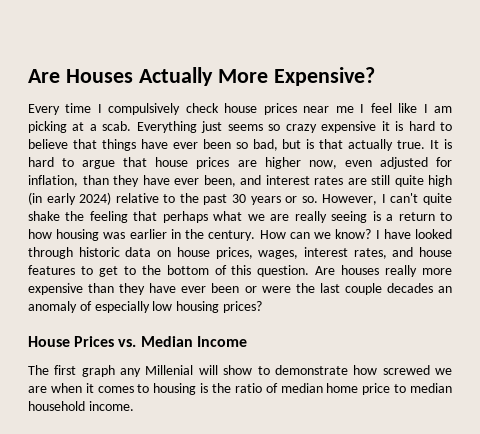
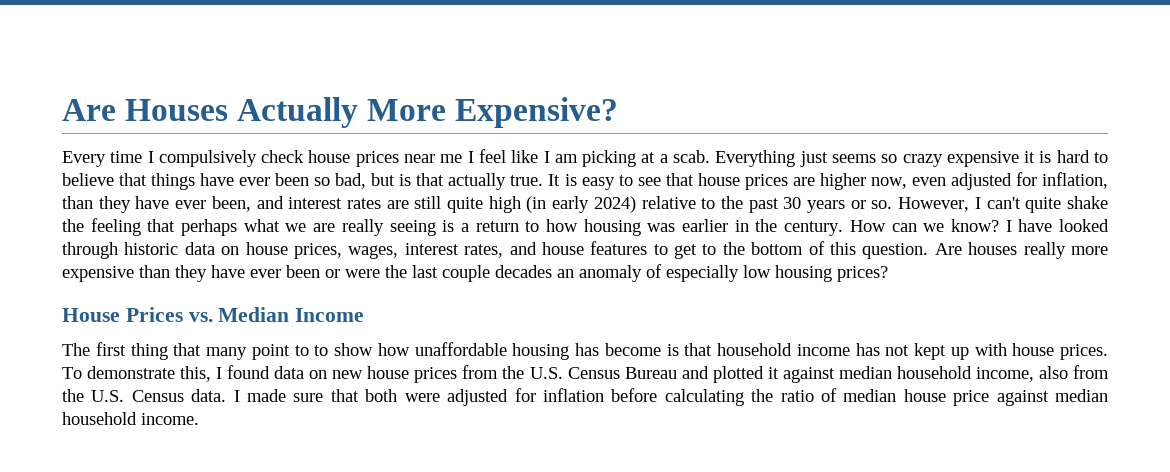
[28,157,116,169] hard to argue -> [581,175,661,190] easy to see
[81,365,453,377] [28,383,209,395] graph any Millenial will show to demonstrate how screwed we are when it comes to housing is -> [130,342,1108,360] [62,365,1110,383] [62,388,744,406] thing that many point to to show how unaffordable housing has become is that household income has not kept up with house prices. To demonstrate this, I found data on new house prices from the U.S. Census Bureau and plotted it against median household income, also from the U.S. Census data. I made sure that both were adjusted for inflation before calculating
[326,383,407,395] home price to -> [903,389,1049,406] house price against

